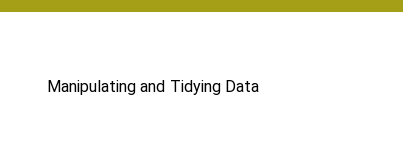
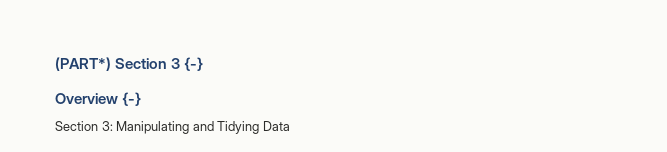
(47, 87) none -> [55,57,204,71] [55,92,142,106] [55,121,113,131] (PART*) Section 3 {-} // Overview {-} // Section 3:

